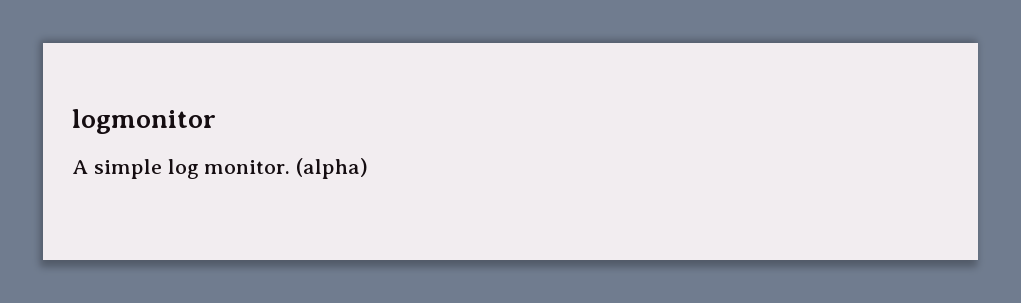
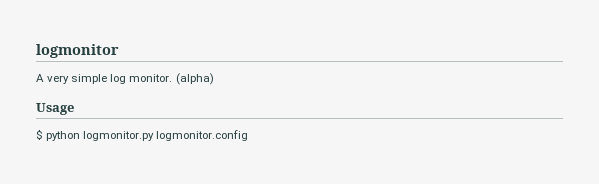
(88, 167) none -> [47,75,70,84] very
(369, 168) none -> [36,103,74,115] [36,129,249,141] // Usage // $ python logmonitor.py logmonitor.config

